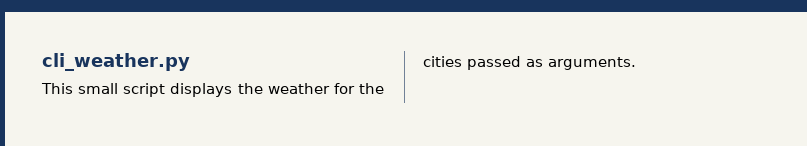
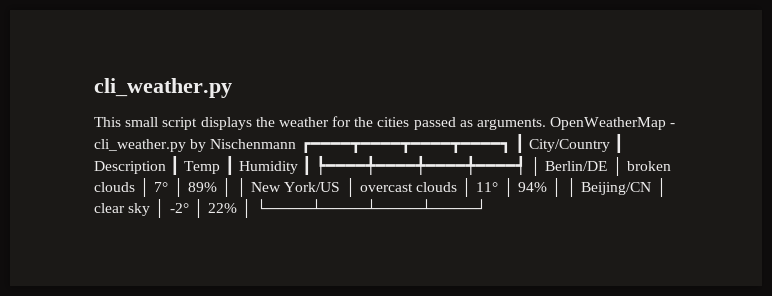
(636, 63) none -> [550,117,676,130] [94,133,625,153] [94,155,671,176] [94,178,667,197] [94,199,488,218] OpenWeatherMap - cli_weather.py by Nischenmann ┏━━━━┳━━━━┳━━━━┳━━━━┓ ┃ City/Country ┃ Description ┃ Temp ┃ Humidity ┃ ┡━━━━╇━━━━╇━━━━╇━━━━┩ │ Berlin/DE │ broken clouds │ 7° │ 89% │ │ New York/US │ overcast clouds │ 11° │ 94% │ │ Beijing/CN │ clear sky │ -2° │ 22% │ └────┴────┴────┴────┘

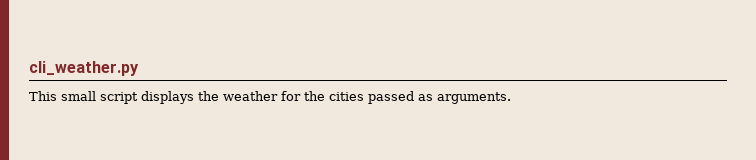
[550,117,676,130] [94,133,625,153] [94,155,671,176] [94,178,667,197] [94,199,488,218] OpenWeatherMap - cli_weather.py by Nischenmann ┏━━━━┳━━━━┳━━━━┳━━━━┓ ┃ City/Country ┃ Description ┃ Temp ┃ Humidity ┃ ┡━━━━╇━━━━╇━━━━╇━━━━┩ │ Berlin/DE │ broken clouds │ 7° │ 89% │ │ New York/US │ overcast clouds │ 11° │ 94% │ │ Beijing/CN │ clear sky │ -2° │ 22% │ └────┴────┴────┴────┘ -> (511, 98) none

